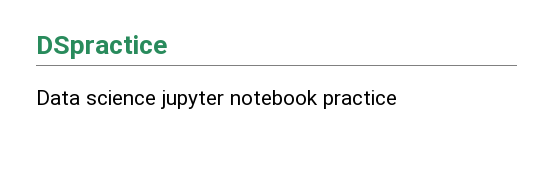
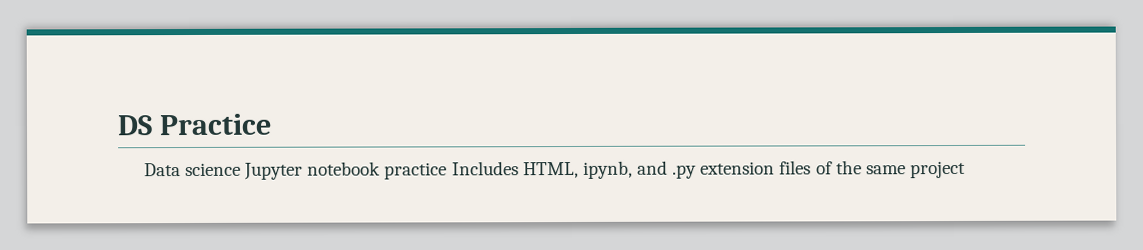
[36,35,167,59] DSpractice -> [117,113,272,136] DS Practice
[161,90,224,109] jupyter -> [244,162,304,180] Jupyter
(397, 99) none -> [451,160,966,179] Includes HTML, ipynb, and .py extension files of the same project

